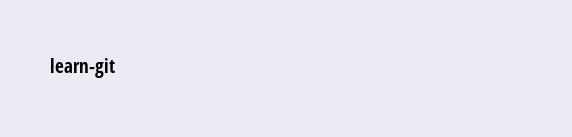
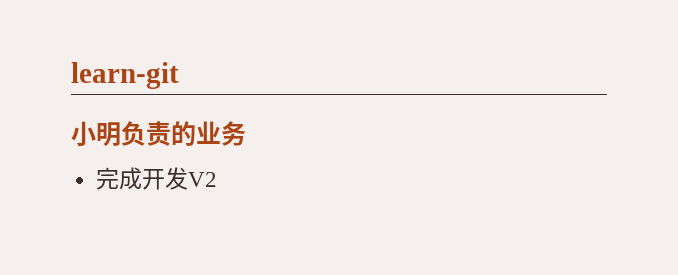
(115, 68) none -> [71,121,246,147] [96,167,218,190] // 小明负责的业务 // 完成开发V2

